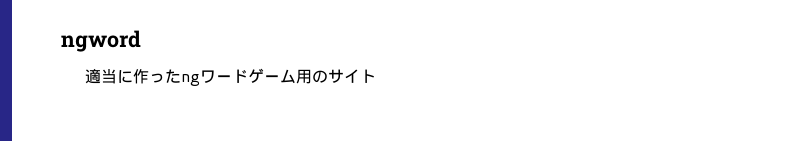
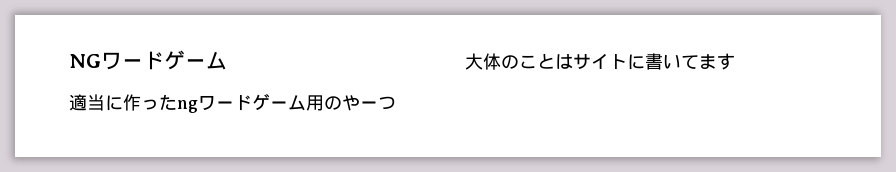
[61,30,141,52] ngword -> [69,50,227,70] NGワードゲーム
[328,69,377,83] サイト -> [342,95,396,111] [465,53,735,70] やーつ // 大体のことはサイトに書いてます

